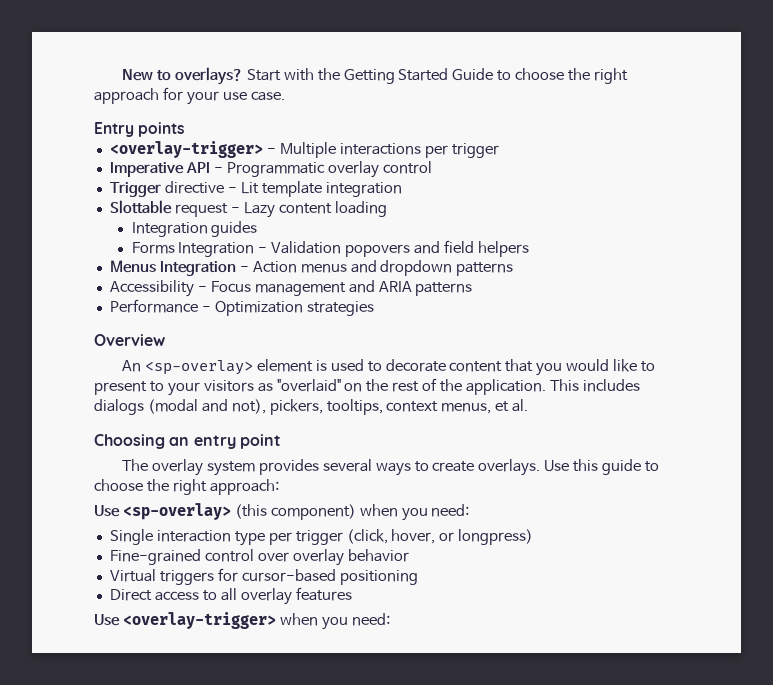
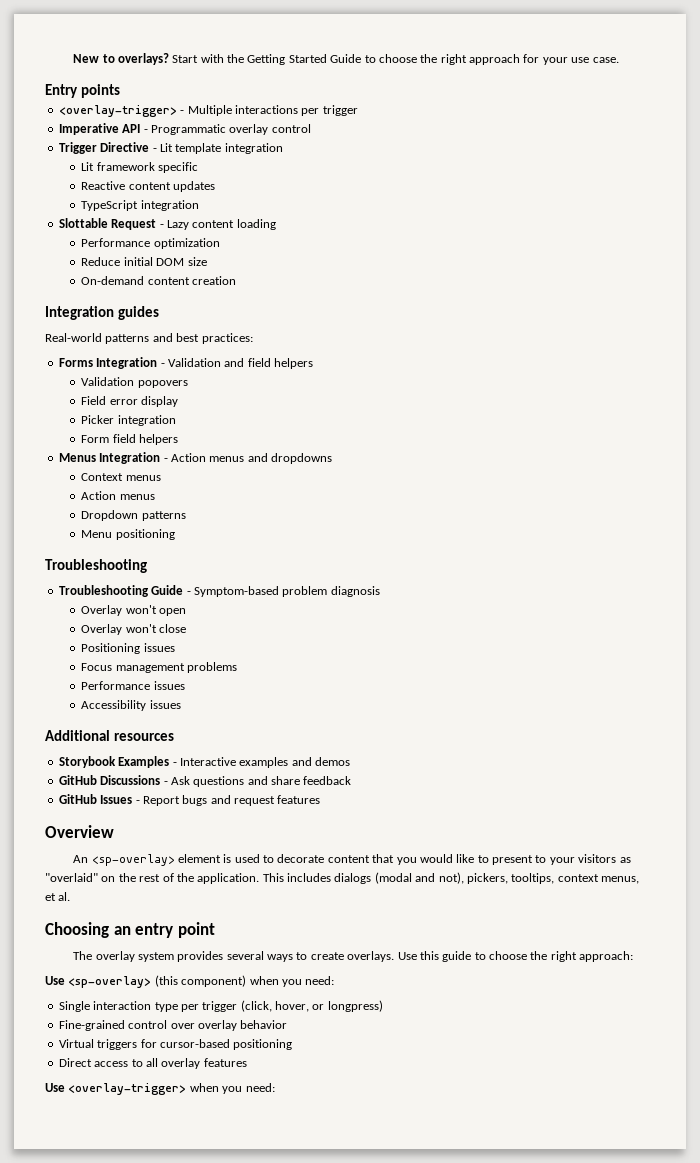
[164,181,224,194] directive -> [100,142,150,152] Directive
(402, 189) none -> [81,162,199,173] [81,181,216,192] [81,200,199,211] // Lit framework specific // Reactive content updates // TypeScript integration
[174,203,228,217] request -> [111,219,157,230] Request
[131,221,258,237] [131,241,441,257] Integration guides // Forms Integration - Validation popovers and -> [81,238,220,249] [81,257,207,266] [81,276,237,285] [45,306,159,320] [45,333,253,344] [58,357,313,369] [81,377,188,388] [81,396,179,407] [81,415,176,426] [81,435,110,443] Performance optimization // Reduce initial DOM size // On-demand content creation // Integration guides // Real-world patterns and best practices: // Forms Integration - Validation and field helpers // Validation popovers // Field error display // Picker integration // Form
[380,260,514,276] [109,280,473,297] [109,299,374,316] dropdown patterns // Accessibility - Focus management and ARIA patterns // Performance - Optimization strategies -> [271,453,332,464] [81,473,161,481] [81,491,155,500] [81,510,186,521] [81,529,175,540] [45,559,147,573] [58,585,380,597] [81,605,187,616] [81,624,187,635] [81,643,175,654] [81,662,238,673] [81,681,185,690] [81,700,181,711] [45,730,174,741] [58,756,350,768] [58,775,352,787] [58,794,321,806] dropdowns // Context menus // Action menus // Dropdown patterns // Menu positioning // Troubleshooting // Troubleshooting Guide - Symptom-based problem diagnosis // Overlay won't open // Overlay won't close // Positioning issues // Focus management problems // Performance issues // Accessibility issues // Additional resources // Storybook Examples - Interactive examples and demos // GitHub Discussions - Ask questions and share feedback // GitHub Issues - Report bugs and request features

